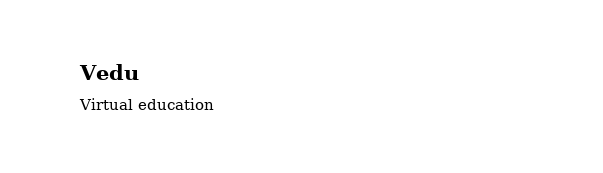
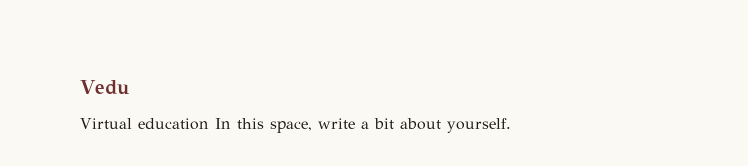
(214, 104) none -> [214,118,511,133] In this space, write a bit about yourself.

